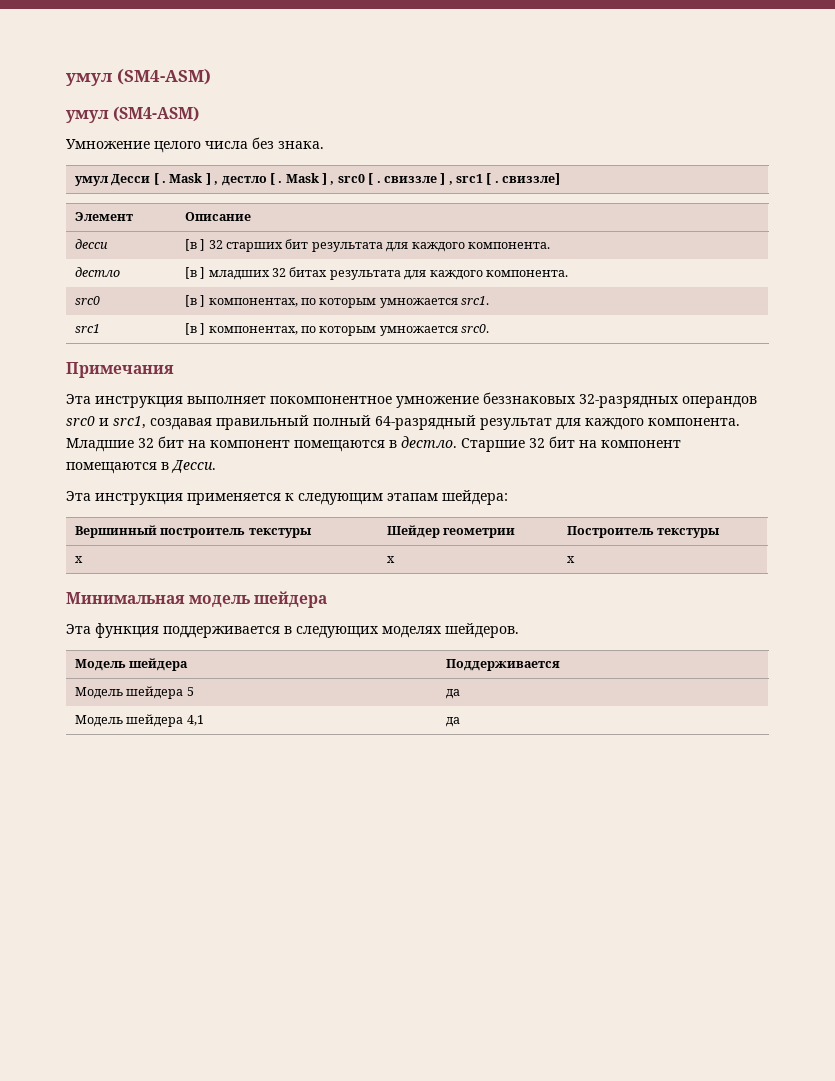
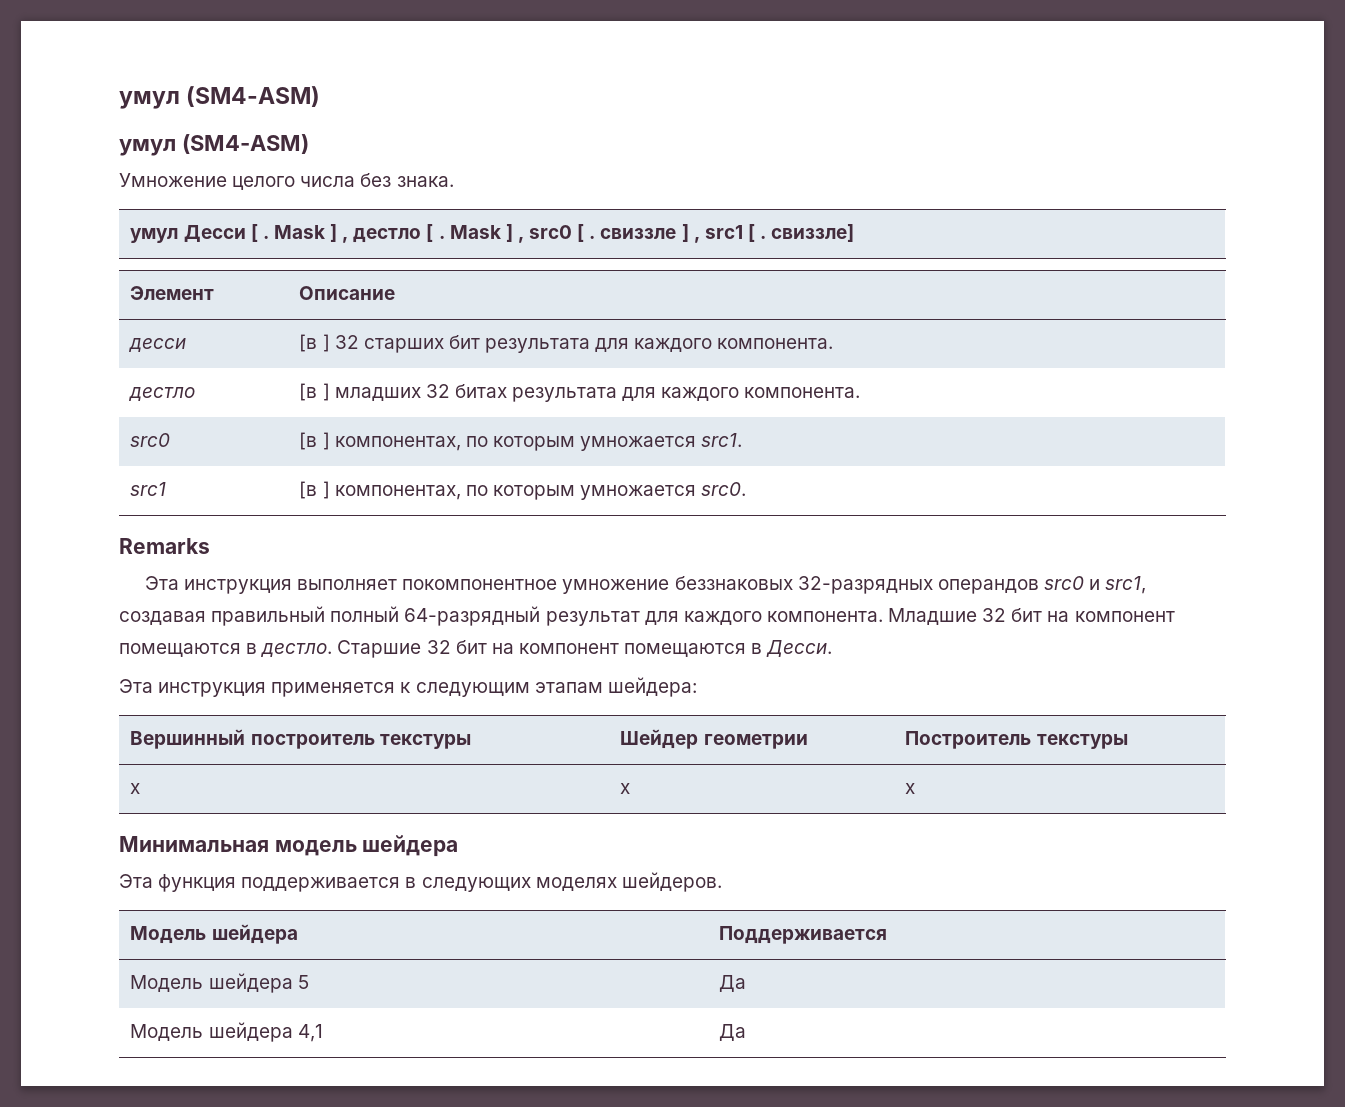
[66,362,174,378] Примечания -> [119,538,210,554] Remarks
[445,689,460,699] да -> [719,975,747,992] Да
[445,717,460,727] да -> [719,1024,747,1041] Да

